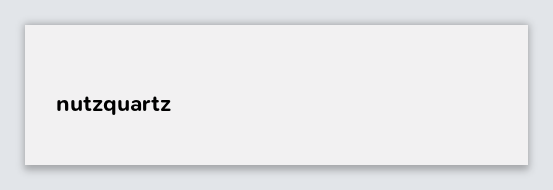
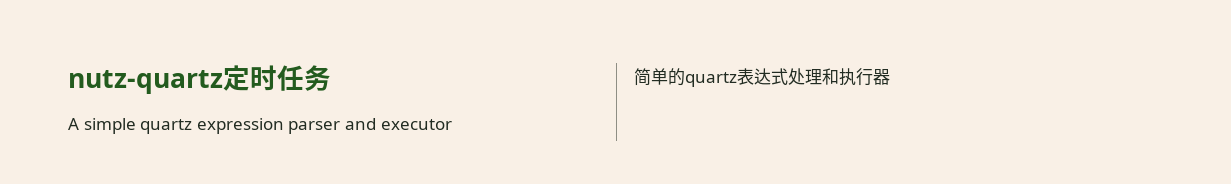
[56,96,171,115] nutzquartz -> [68,65,331,94] [68,118,452,134] [634,68,890,87] nutz-quartz定时任务 // A simple quartz expression parser and executor // 简单的quartz表达式处理和执行器

